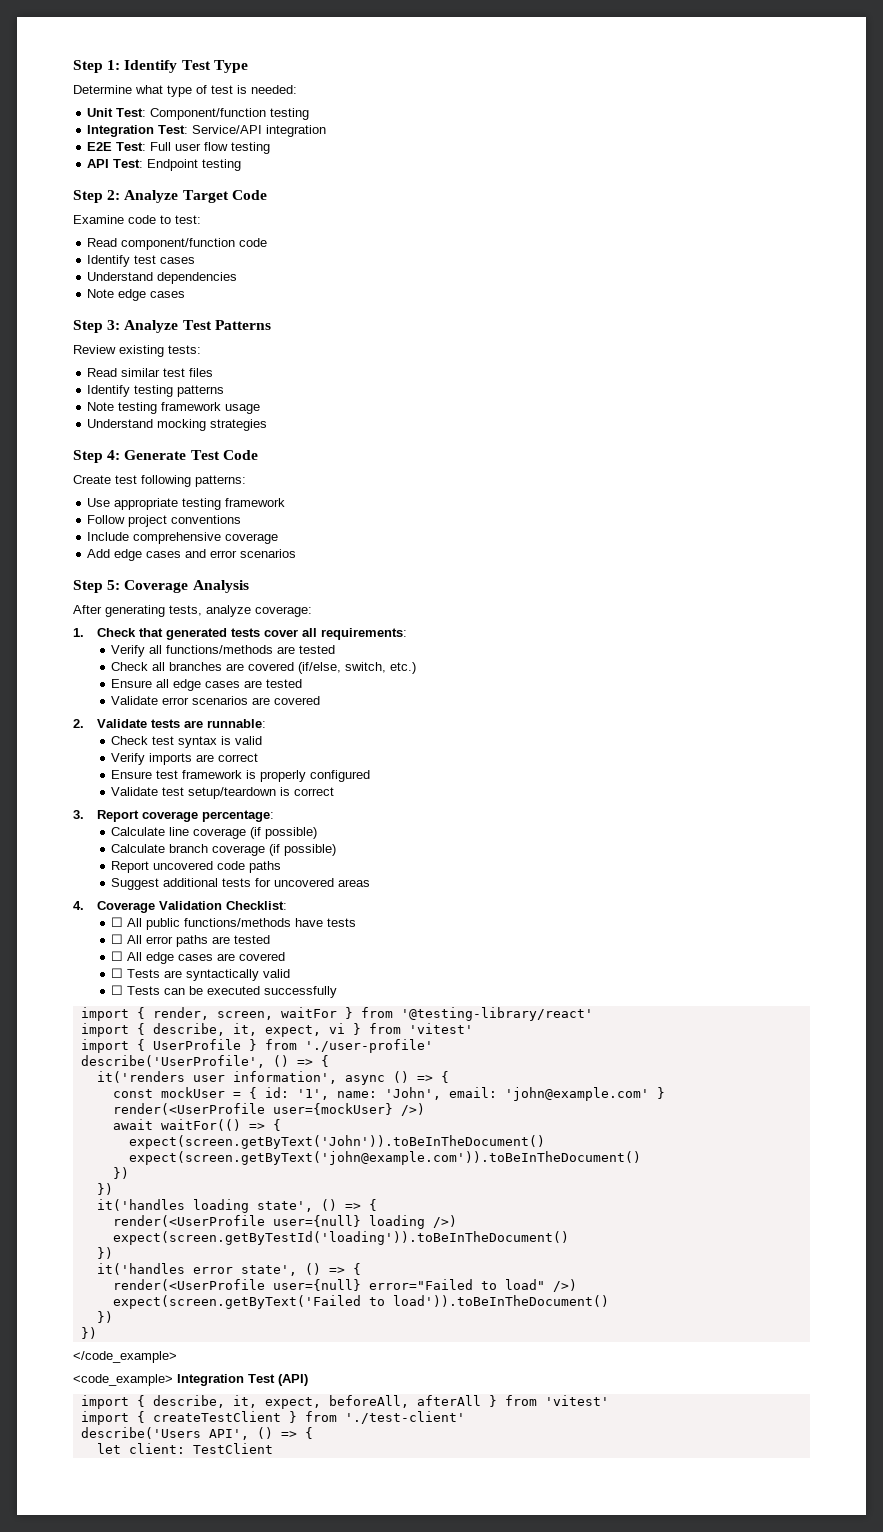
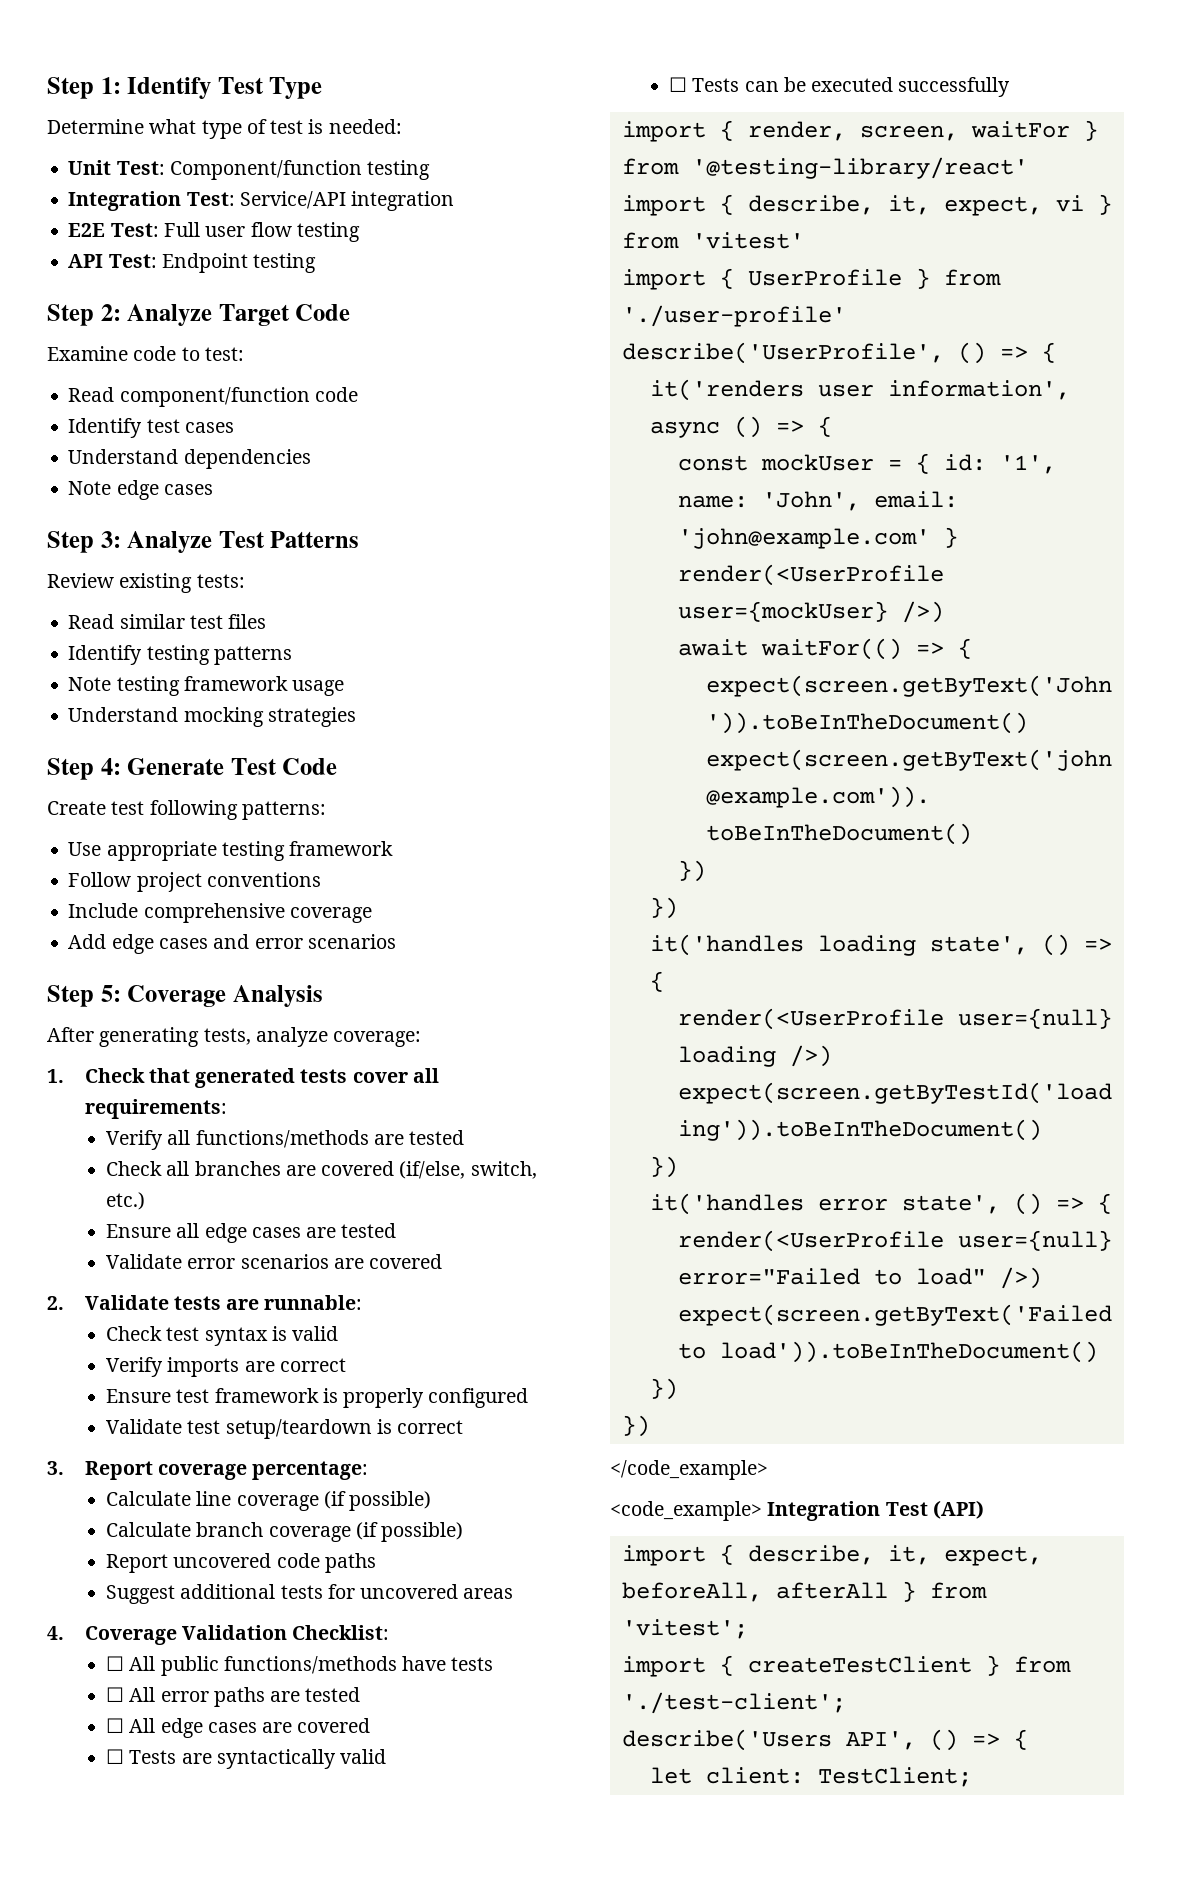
[544,1395,609,1406] 'vitest' -> [621,1619,748,1639] 'vitest';
[344,1411,465,1424] './test-client' -> [621,1692,846,1714] './test-client';
[192,1443,273,1454] TestClient -> [817,1767,972,1787] TestClient;

